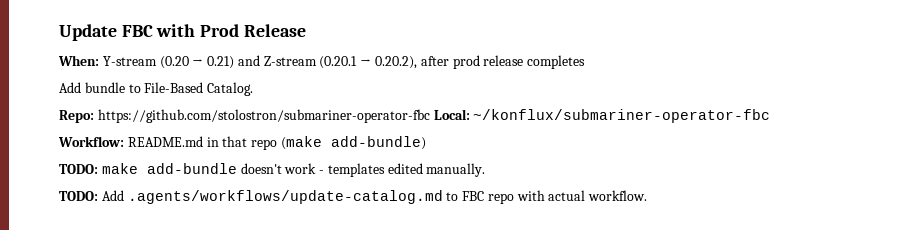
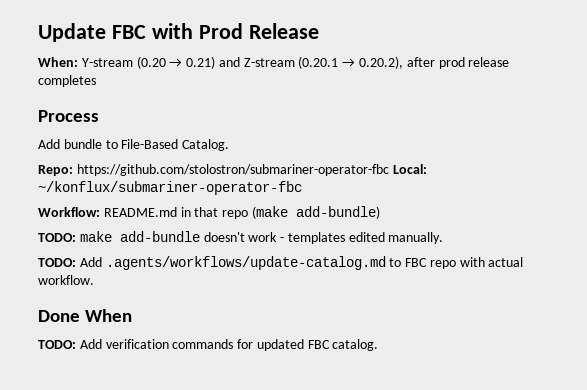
(586, 62) none -> [38,110,99,122] // Process
(648, 195) none -> [38,309,133,322] [38,339,379,351] // Done When // TODO: Add verification commands for updated FBC catalog.

